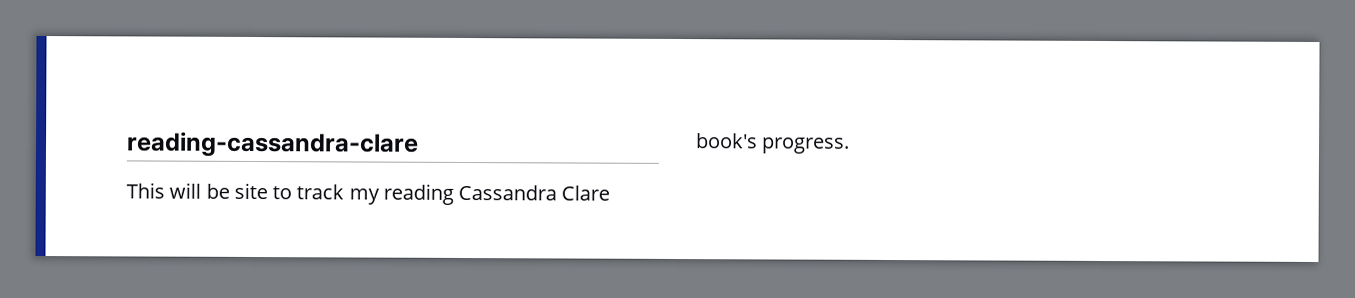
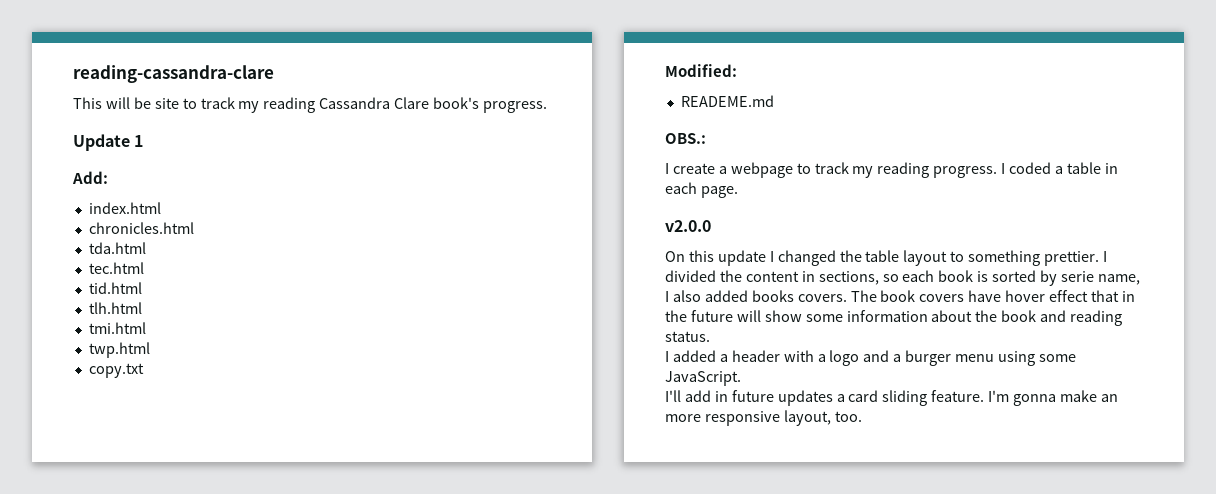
(851, 145) none -> [73,134,144,151] [72,171,108,184] [88,202,161,214] [88,222,194,234] [88,242,146,254] [88,262,144,274] [88,282,142,294] [88,302,142,314] [88,322,146,334] [88,342,150,358] [88,363,144,378] [665,64,737,77] [680,95,774,107] [665,133,706,144] [665,162,1118,178] [665,182,738,198] [665,220,711,232] [665,250,1108,266] [665,270,1140,286] [665,290,1135,302] [665,310,1123,326] [665,331,710,342] [665,350,1076,366] [665,371,741,386] [665,390,1118,406] [665,410,862,426] // Update 1 // Add: // index.html // chronicles.html // tda.html // tec.html // tid.html // tlh.html // tmi.html // twp.html // copy.txt // Modified: // READEME.md // OBS.: // I create a webpage to track my reading progress. I coded a table in each page. // v2.0.0 // On this update I changed the table layout to something prettier. I divided the content in sections, so each book is sorted by serie name, I also added books covers. The book covers have hover effect that in the future will show some information about the book and reading status. // I added a header with a logo and a burger menu using some JavaScript. // I'll add in future updates a card sliding feature. I'm gonna make an more responsive layout, too.

